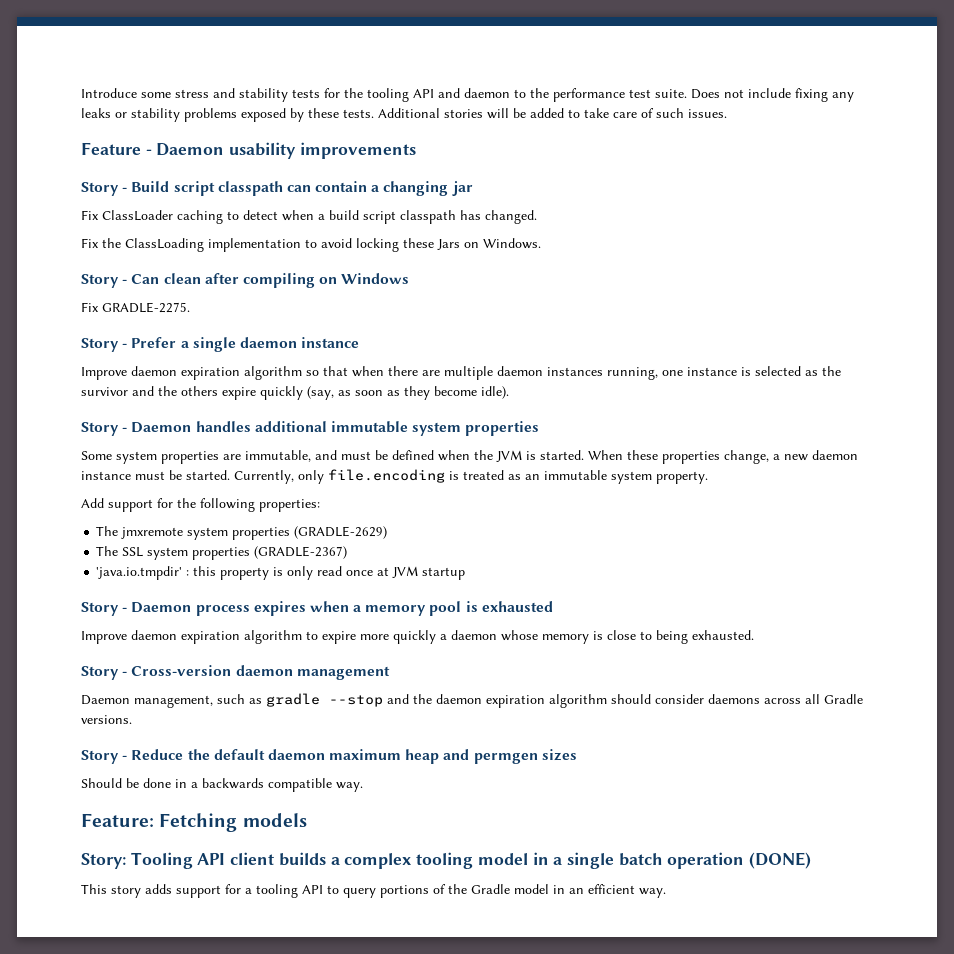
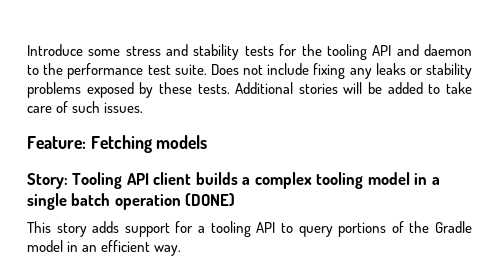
[81,142,416,159] [81,181,473,196] [81,210,537,224] [81,238,541,252] [81,273,410,288] [81,302,190,313] [81,337,360,352] [81,366,841,380] [81,386,509,400] [81,421,540,436] [81,450,858,464] [81,469,708,484] [81,498,320,512] [96,526,388,540] [96,546,348,560] [96,566,466,580] [81,601,553,616] [81,630,754,644] [81,665,390,680] [81,693,863,708] [81,715,132,724] [81,749,577,764] [81,778,363,792] // Feature - Daemon usability improvements // Story - Build script classpath can contain a changing jar // Fix ClassLoader caching to detect when a build script classpath has changed. // Fix the ClassLoading implementation to avoid locking these Jars on Windows. // Story - Can clean after compiling on Windows // Fix GRADLE-2275. // Story - Prefer a single daemon instance // Improve daemon expiration algorithm so that when there are multiple daemon instances running, one instance is selected as the survivor and the others expire quickly (say, as soon as they become idle). // Story - Daemon handles additional immutable system properties // Some system properties are immutable, and must be defined when the JVM is started. When these properties change, a new daemon instance must be started. Currently, only file.encoding is treated as an immutable system property. // Add support for the following properties: // The jmxremote system properties (GRADLE-2629) // The SSL system properties (GRADLE-2367) // 'java.io.tmpdir' : this property is only read once at JVM startup // Story - Daemon process expires when a memory pool is exhausted // Improve daemon expiration algorithm to expire more quickly a daemon whose memory is close to being exhausted. // Story - Cross-version daemon management // Daemon management, such as gradle --stop and the daemon expiration algorithm should consider daemons across all Gradle versions. // Story - Reduce the default daemon maximum heap and permgen sizes // Should be done in a backwards compatible way. -> (144, 107) none

